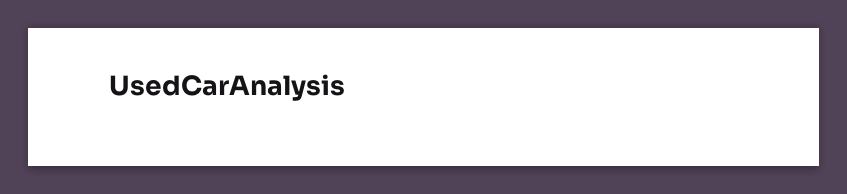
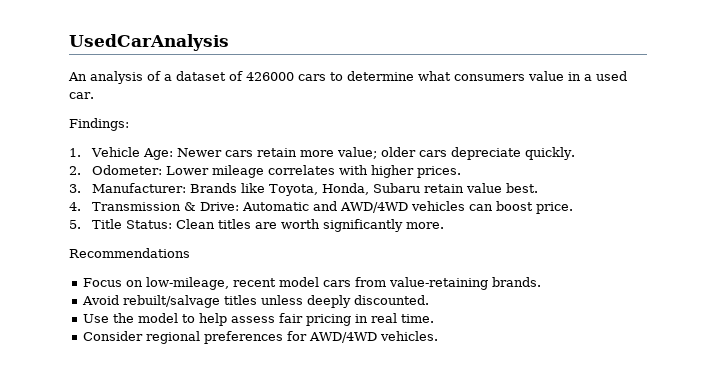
(345, 87) none -> [68,71,627,84] [69,92,94,99] [69,118,129,131] [69,147,575,160] [69,165,461,178] [69,183,538,196] [69,201,573,214] [69,219,444,232] [69,248,190,258] [83,277,542,290] [82,295,430,308] [83,313,435,326] [83,331,439,344] // An analysis of a dataset of 426000 cars to determine what consumers value in a used car. // Findings: // 1. Vehicle Age: Newer cars retain more value; older cars depreciate quickly. // 2. Odometer: Lower mileage correlates with higher prices. // 3. Manufacturer: Brands like Toyota, Honda, Subaru retain value best. // 4. Transmission & Drive: Automatic and AWD/4WD vehicles can boost price. // 5. Title Status: Clean titles are worth significantly more. // Recommendations // Focus on low-mileage, recent model cars from value-retaining brands. // Avoid rebuilt/salvage titles unless deeply discounted. // Use the model to help assess fair pricing in real time. // Consider regional preferences for AWD/4WD vehicles.

